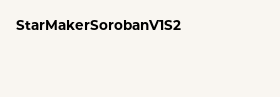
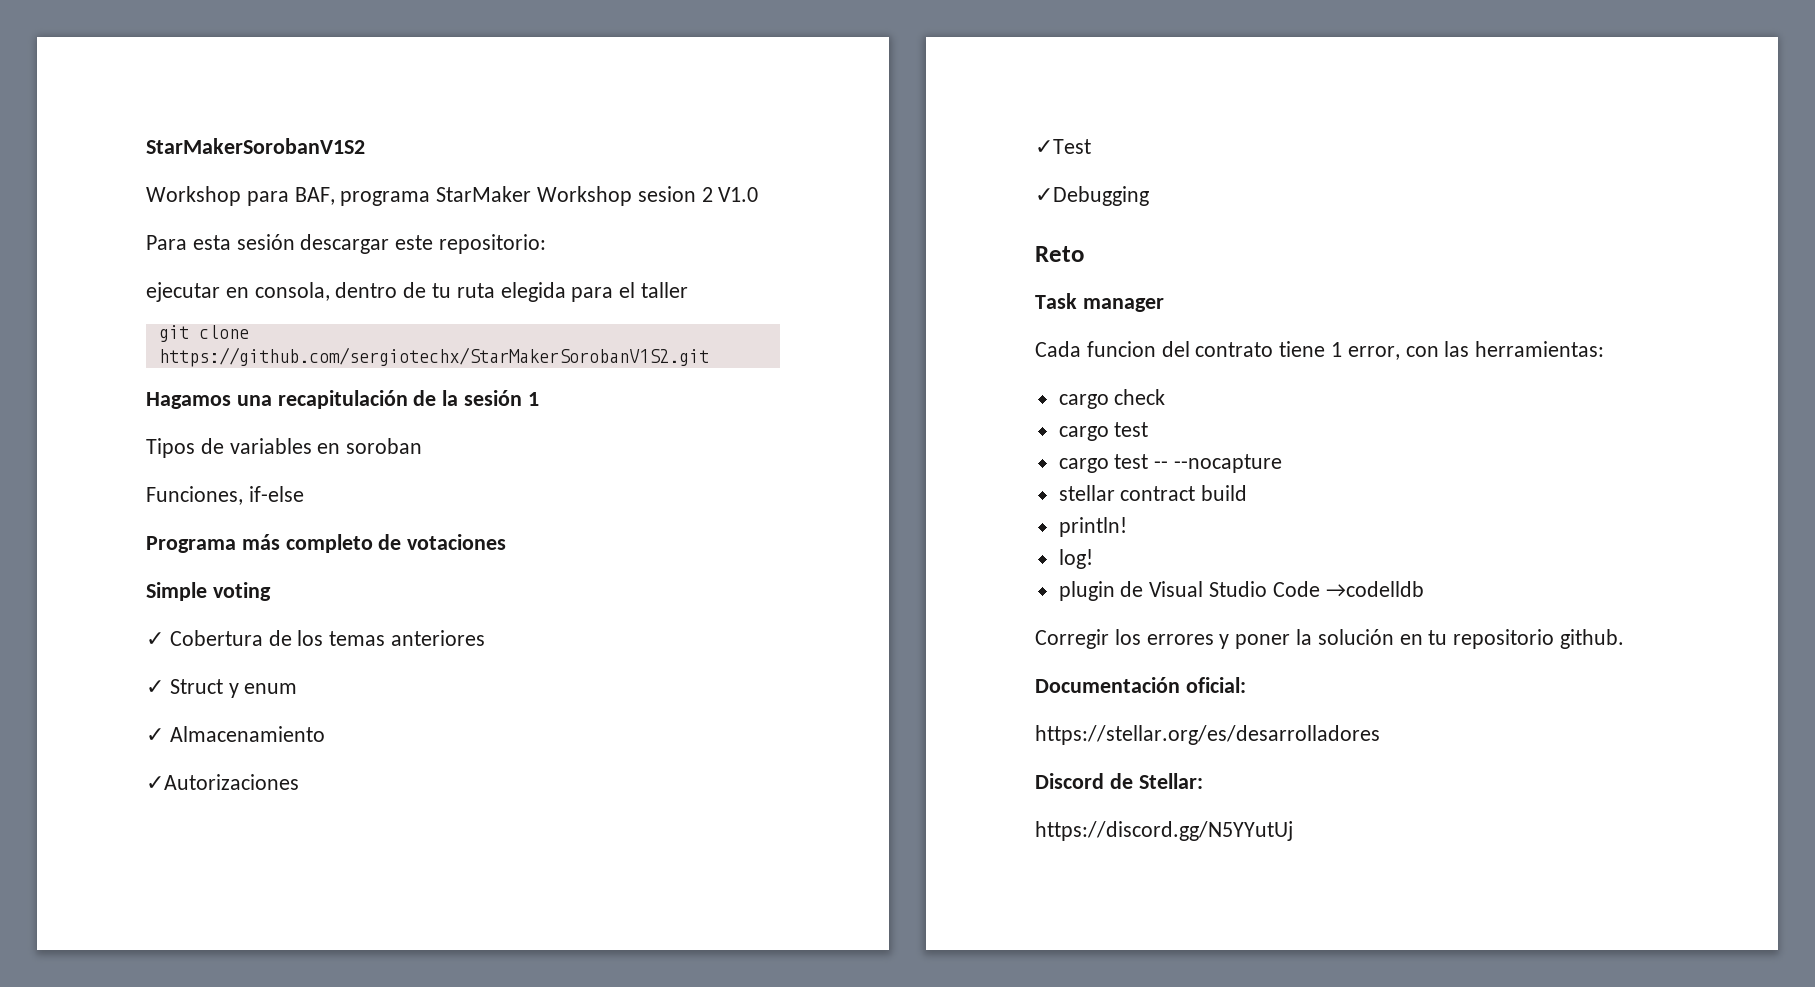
(181, 25) none -> [146,186,759,206] [146,234,547,254] [146,282,689,302] [158,325,249,342] [158,347,709,367] [146,390,539,409] [146,438,423,458] [146,486,304,505] [146,534,507,553] [146,582,271,601] [146,630,486,646] [146,679,298,698] [146,726,325,742] [146,774,299,790] [1035,139,1091,154] [1035,186,1149,206] [1035,246,1084,262] [1035,293,1164,312] [1035,341,1605,360] [1058,389,1166,409] [1058,422,1149,441] [1058,454,1283,473] [1058,485,1248,501] [1058,517,1127,537] [1058,549,1093,569] [1058,581,1424,601] [1035,629,1625,649] [1035,677,1246,693] [1035,725,1380,745] [1035,773,1203,789] [1035,821,1293,841] // Workshop para BAF, programa StarMaker Workshop sesion 2 V1.0 // Para esta sesión descargar este repositorio: // ejecutar en consola, dentro de tu ruta elegida para el taller // git clone https://github.com/sergiotechx/StarMakerSorobanV1S2.git // Hagamos una recapitulación de la sesión 1 // Tipos de variables en soroban // Funciones, if-else // Programa más completo de votaciones // Simple voting // ✓ Cobertura de los temas anteriores // ✓ Struct y enum // ✓ Almacenamiento // ✓Autorizaciones // ✓Test // ✓Debugging // Reto // Task manager // Cada funcion del contrato tiene 1 error, con las herramientas: // cargo check // cargo test // cargo test -- --nocapture // stellar contract build // println! // log! // plugin de Visual Studio Code →codelldb // Corregir los errores y poner la solución en tu repositorio github. // Documentación oficial: // https://stellar.org/es/desarrolladores // Discord de Stellar: // https://discord.gg/N5YYutUj

